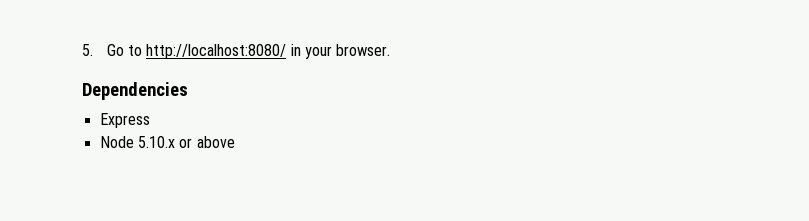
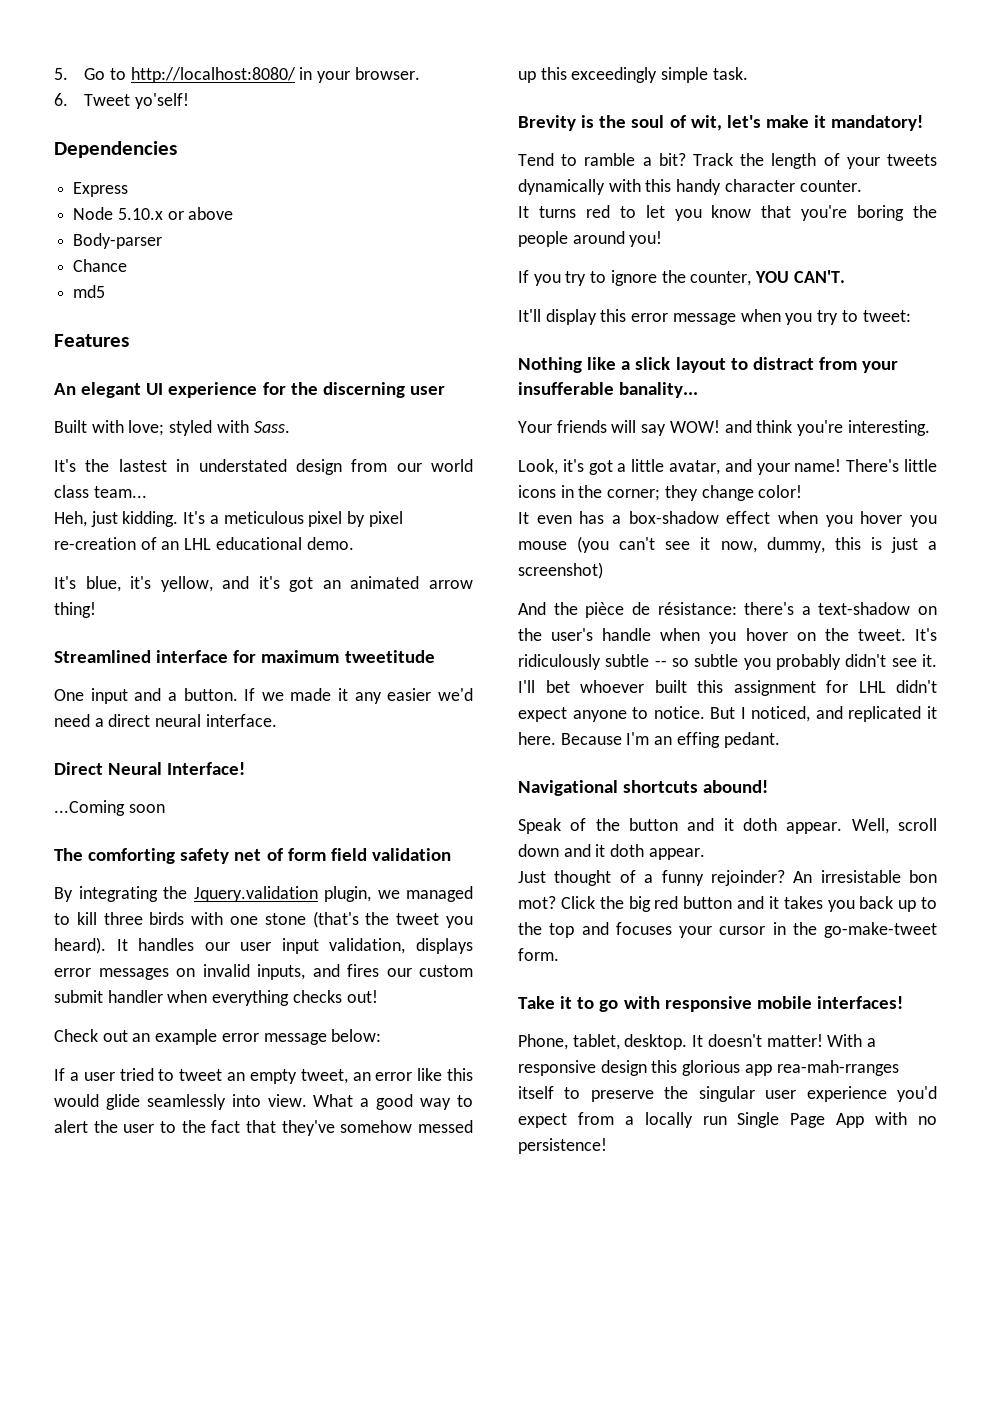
(391, 50) none -> [54,93,189,109] // 6. Tweet yo'self!
(235, 142) none -> [73,233,163,249] [73,259,128,272] [73,285,106,298] [54,334,129,347] [54,382,445,398] [54,420,290,436] [54,459,473,475] [54,485,147,498] [54,511,403,527] [54,537,354,550] [54,576,473,592] [54,602,96,618] [54,650,435,663] [54,688,473,704] [54,714,277,727] [54,762,246,775] [54,800,165,816] [54,848,451,864] [54,886,473,902] [54,911,474,928] [54,937,473,954] [54,964,473,980] [54,990,378,1006] [54,1029,382,1045] [54,1068,473,1084] [54,1094,474,1110] [54,1120,473,1136] [518,67,748,83] [518,115,924,131] [518,153,937,169] [518,179,862,195] [518,205,937,221] [518,231,663,247] [518,270,845,286] [518,309,911,325] [518,357,899,373] [518,382,699,398] [518,420,930,436] [518,459,937,475] [518,485,803,501] [518,511,937,527] [518,536,937,553] [518,562,603,579] [518,602,937,618] [518,628,937,644] [518,654,937,670] [518,680,937,696] [518,706,937,722] [518,732,780,748] [518,780,769,796] [518,818,937,834] [518,844,705,860] [518,870,937,886] [518,896,937,912] [518,922,937,938] [518,948,559,961] [518,996,903,1012] [518,1034,877,1050] [518,1060,899,1076] [518,1086,937,1102] [518,1112,938,1128] [518,1138,607,1154] // Body-parser // Chance // md5 // Features // An elegant UI experience for the discerning user // Built with love; styled with Sass. // It's the lastest in understated design from our world class team... // Heh, just kidding. It's a meticulous pixel by pixel re-creation of an LHL educational demo. // It's blue, it's yellow, and it's got an animated arrow thing! // Streamlined interface for maximum tweetitude // One input and a button. If we made it any easier we'd need a direct neural interface. // Direct Neural Interface! // ...Coming soon // The comforting safety net of form field validation // By integrating the Jquery.validation plugin, we managed to kill three birds with one stone (that's the tweet you heard). It handles our user input validation, displays error messages on invalid inputs, and fires our custom submit handler when everything checks out! // Check out an example error message below: // If a user tried to tweet an empty tweet, an error like this would glide seamlessly into view. What a good way to alert the user to the fact that they've somehow messed up this exceedingly simple task. // Brevity is the soul of wit, let's make it mandatory! // Tend to ramble a bit? Track the length of your tweets dynamically with this handy character counter. // It turns red to let you know that you're boring the people around you! // If you try to ignore the counter, YOU CAN'T. // It'll display this error message when you try to tweet: // Nothing like a slick layout to distract from your insufferable banality... // Your friends will say WOW! and think you're interesting. // Look, it's got a little avatar, and your name! There's little icons in the corner; they change color! // It even has a box-shadow effect when you hover you mouse (you can't see it now, dummy, this is just a screenshot) // And the pièce de résistance: there's a text-shadow on the user's handle when you hover on the tweet. It's ridiculously subtle -- so subtle you probably didn't see it. I'll bet whoever built this assignment for LHL didn't expect anyone to notice. But I noticed, and replicated it here. Because I'm an effing pedant. // Navigational shortcuts abound! // Speak of the button and it doth appear. Well, scroll down and it doth appear. // Just thought of a funny rejoinder? An irresistable bon mot? Click the big red button and it takes you back up to the top and focuses your cursor in the go-make-tweet form. // Take it to go with responsive mobile interfaces! // Phone, tablet, desktop. It doesn't matter! With a responsive design this glorious app rea-mah-rranges itself to preserve the singular user experience you'd expect from a locally run Single Page App with no persistence!

